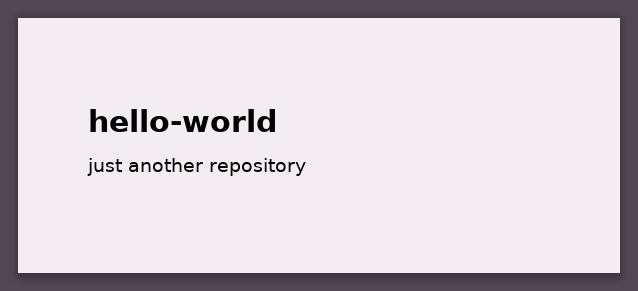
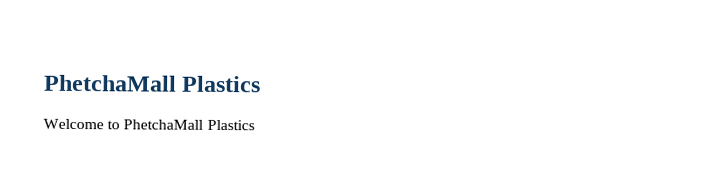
[88,109,277,132] [87,158,306,176] hello-world // just another repository -> [43,74,262,93] [43,118,255,131] PhetchaMall Plastics // Welcome to PhetchaMall Plastics

